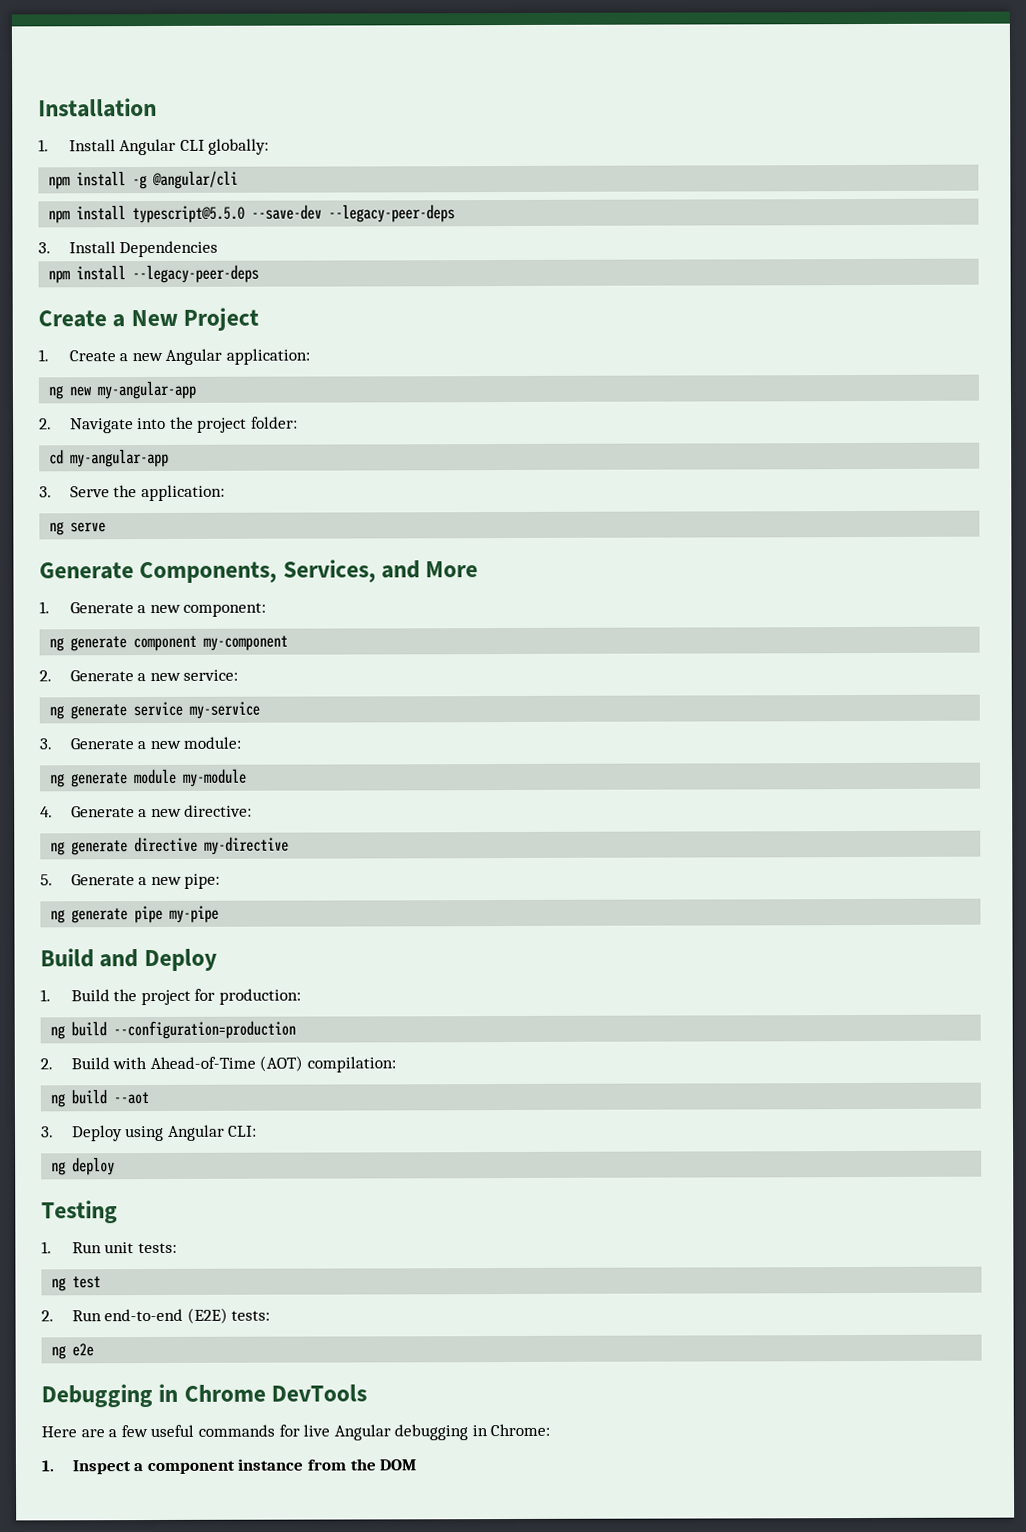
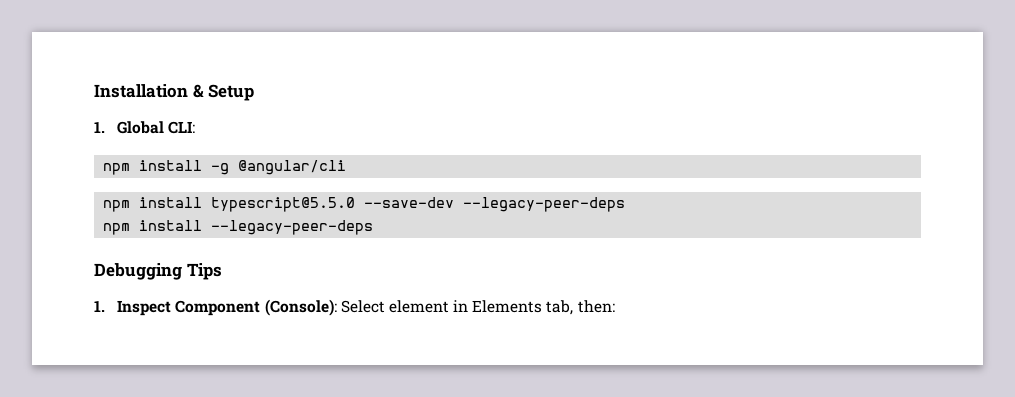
[38,138,270,156] // 1. Install Angular CLI globally: -> [192,84,255,101] [94,121,196,134] & Setup // 1. Global CLI:
[38,240,219,258] // 3. Install Dependencies -> (626, 204) none
[38,307,260,331] [38,348,310,365] [48,380,197,400] [39,416,298,434] [49,448,170,468] [39,484,225,502] [49,521,107,536] [39,559,479,584] [39,601,267,617] [49,635,289,652] [39,669,239,682] [49,701,261,720] [39,736,242,750] [50,768,248,788] [40,804,253,818] [50,836,290,856] [40,873,221,889] [50,905,220,924] [40,948,217,972] [40,988,301,1006] [50,1020,297,1040] [40,1055,396,1073] [50,1089,150,1108] [41,1124,258,1142] [51,1157,116,1176] [41,1200,118,1224] [41,1241,177,1254] [51,1276,102,1292] [41,1307,271,1324] [51,1343,95,1360] [41,1383,368,1408] [41,1423,551,1441] [41,1458,417,1475] Create a New Project // 1. Create a new Angular application: // ng new my-angular-app // 2. Navigate into the project folder: // cd my-angular-app // 3. Serve the application: // ng serve // Generate Components, Services, and More // 1. Generate a new component: // ng generate component my-component // 2. Generate a new service: // ng generate service my-service // 3. Generate a new module: // ng generate module my-module // 4. Generate a new directive: // ng generate directive my-directive // 5. Generate a new pipe: // ng generate pipe my-pipe // Build and Deploy // 1. Build the project for production: // ng build --configuration=production // 2. Build with Ahead-of-Time (AOT) compilation: // ng build --aot // 3. Deploy using Angular CLI: // ng deploy // Testing // 1. Run unit tests: // ng test // 2. Run end-to-end (E2E) tests: // ng e2e // Debugging in Chrome DevTools // Here are a few useful commands for live Angular debugging in Chrome: // 1. Inspect a component instance from the DOM -> [94,263,222,280] [94,299,615,316] Debugging Tips // 1. Inspect Component (Console): Select element in Elements tab, then:

